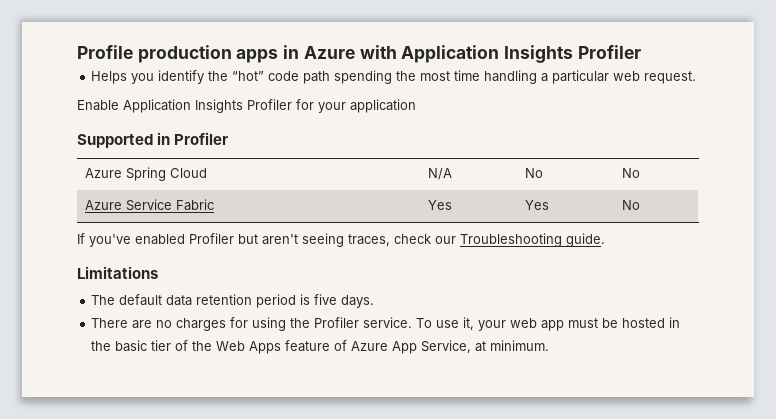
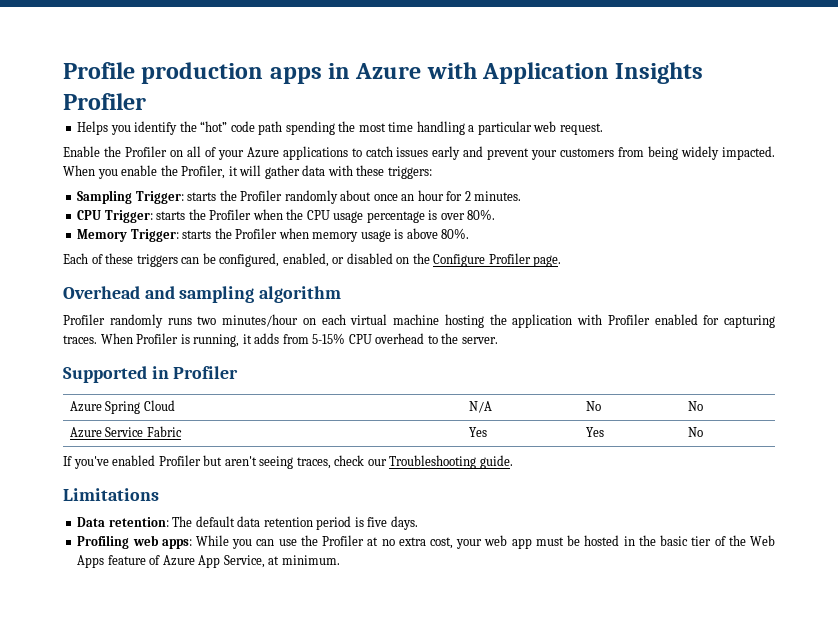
[123,99,416,113] Application Insights Profiler for your application -> [103,146,775,160] [63,165,432,179] [77,190,522,204] [77,209,496,223] [77,228,470,242] [63,253,562,267] [63,286,342,303] [63,314,775,328] [63,333,498,347] the Profiler on all of your Azure applications to catch issues early and prevent your customers from being widely impacted. When you enable the Profiler, it will gather data with these triggers: // Sampling Trigger: starts the Profiler randomly about once an hour for 2 minutes. // CPU Trigger: starts the Profiler when the CPU usage percentage is over 80%. // Memory Trigger: starts the Profiler when memory usage is above 80%. // Each of these triggers can be configured, enabled, or disabled on the Configure Profiler page. // Overhead and sampling algorithm // Profiler randomly runs two minutes/hour on each virtual machine hosting the application with Profiler enabled for capturing traces. When Profiler is running, it adds from 5-15% CPU overhead to the server.
(158, 272) none -> [77,517,169,527] Data retention:
[91,317,475,331] There are no charges for using the Profiler service. To use it, -> [77,535,454,549] Profiling web apps: While you can use the Profiler at no extra cost,

